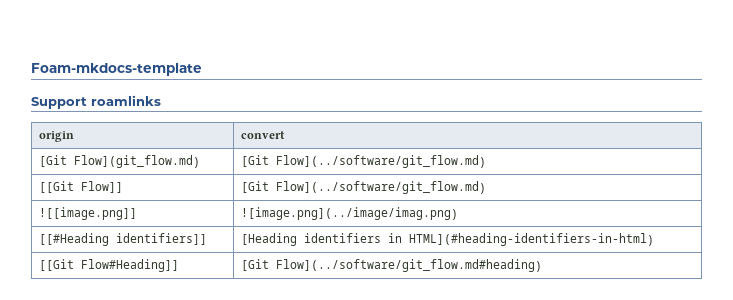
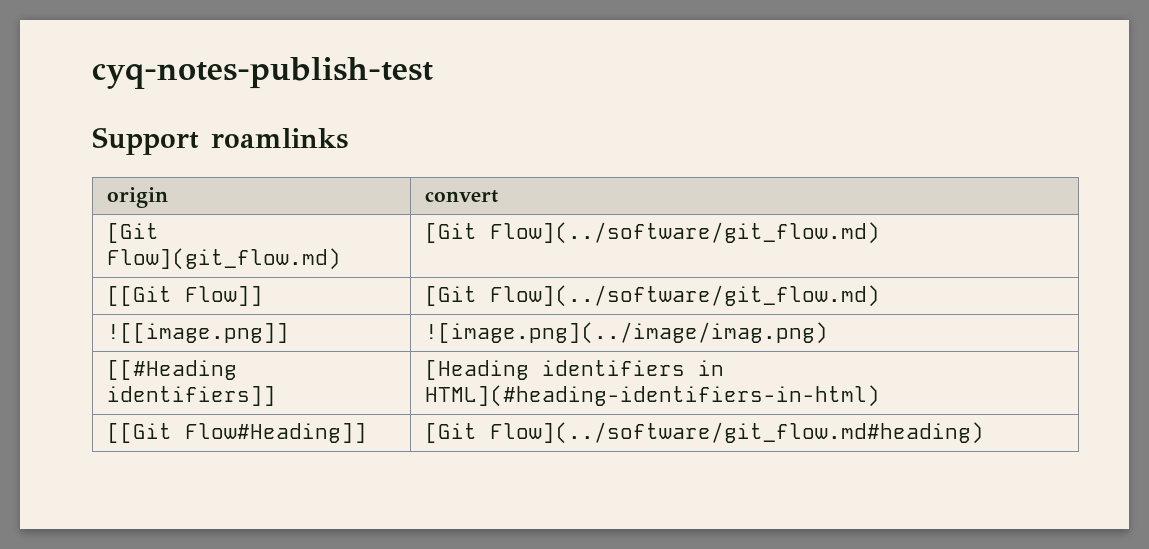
[31,63,202,76] Foam-mkdocs-template -> [92,57,433,89] cyq-notes-publish-test

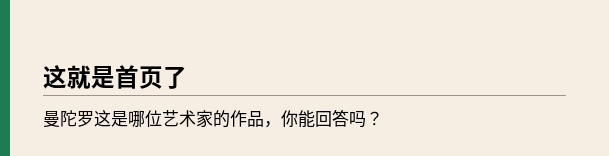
[92,57,433,89] [92,127,348,155] [106,187,168,208] [424,190,498,203] [106,223,159,243] [106,248,341,270] [424,222,880,244] [106,286,263,306] [424,285,880,307] [106,323,289,343] [424,322,828,344] [106,360,237,380] [106,386,276,406] [424,360,724,380] [424,385,880,407] [106,423,367,443] [424,422,984,444] cyq-notes-publish-test // Support roamlinks // origin | convert // [Git Flow](git_flow.md) | [Git Flow](../software/git_flow.md) // [[Git Flow]] | [Git Flow](../software/git_flow.md) // ![[image.png]] | ![image.png](../image/imag.png) // [[#Heading identifiers]] | [Heading identifiers in HTML](#heading-identifiers-in-html) // [[Git Flow#Heading]] | [Git Flow](../software/git_flow.md#heading) -> [43,65,187,89] [43,109,383,128] 这就是首页了 // 曼陀罗这是哪位艺术家的作品，你能回答吗？

